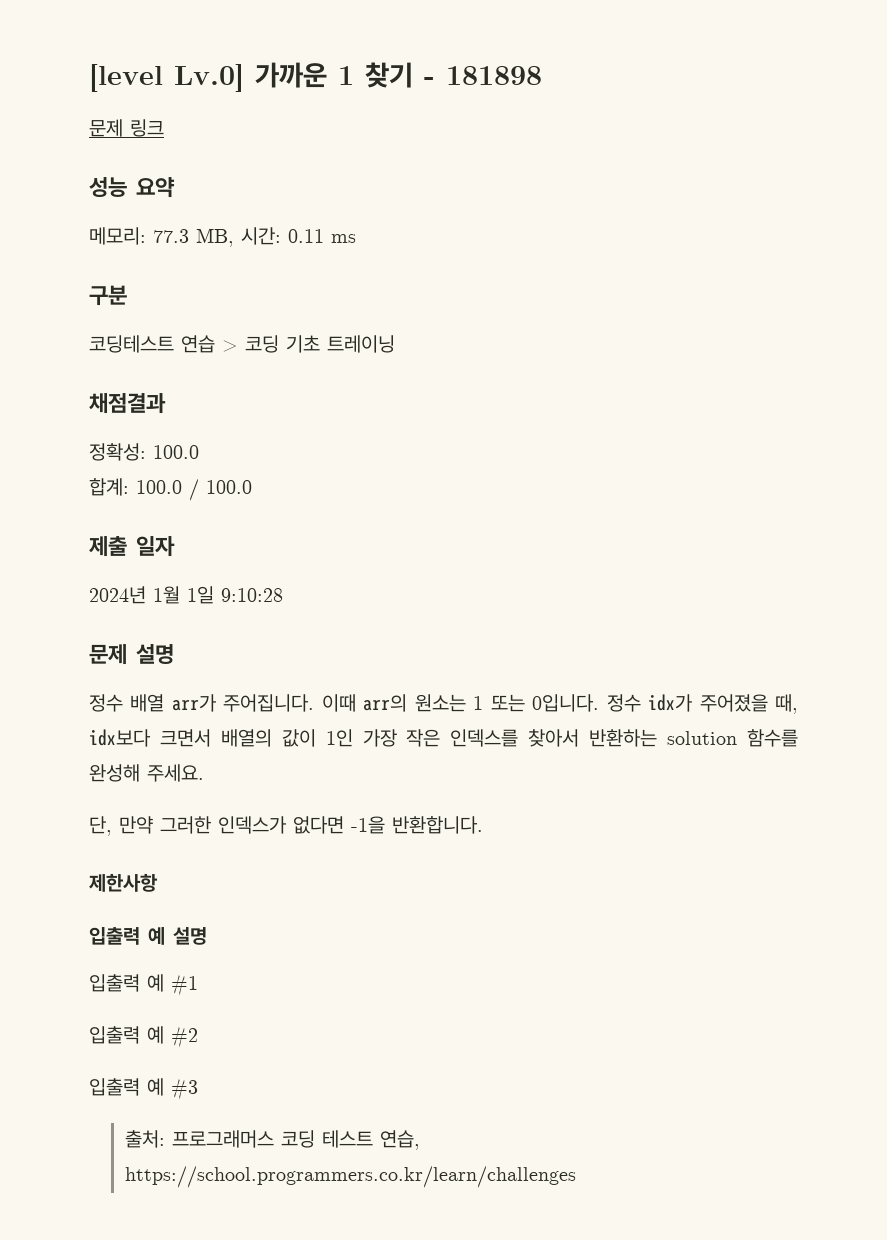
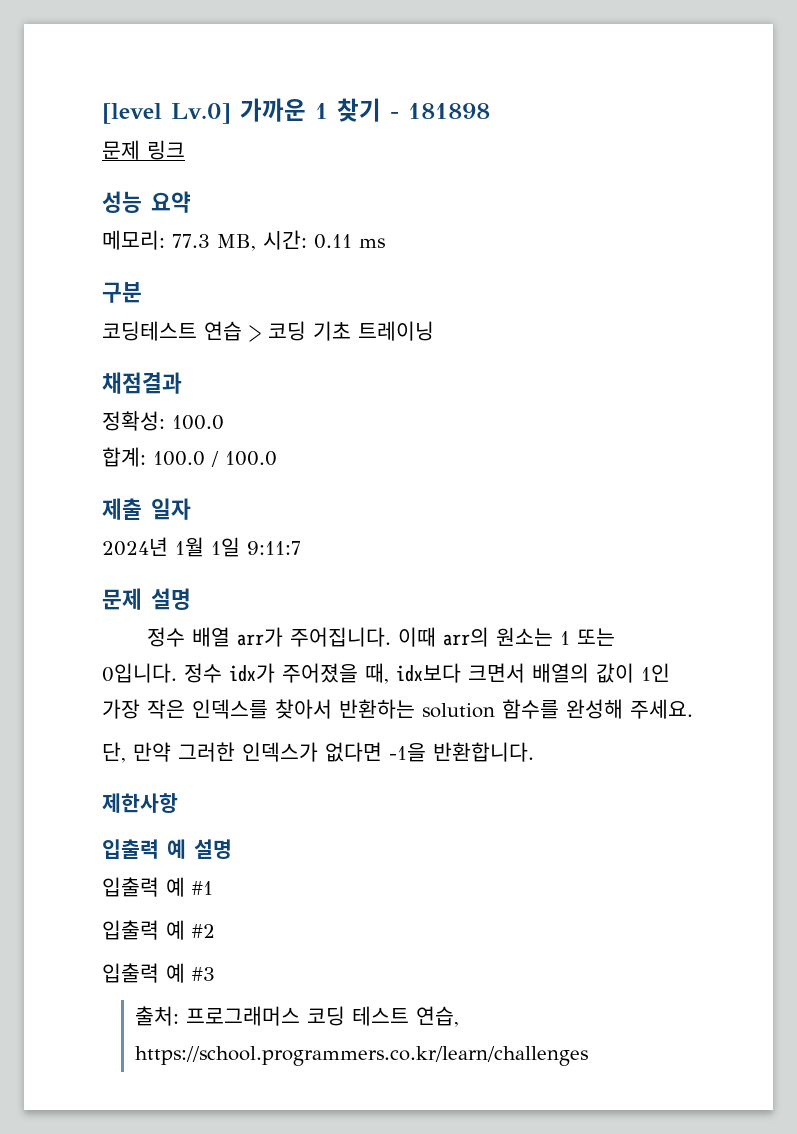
[221,588,283,602] 9:10:28 -> [247,541,301,555] 9:11:7

